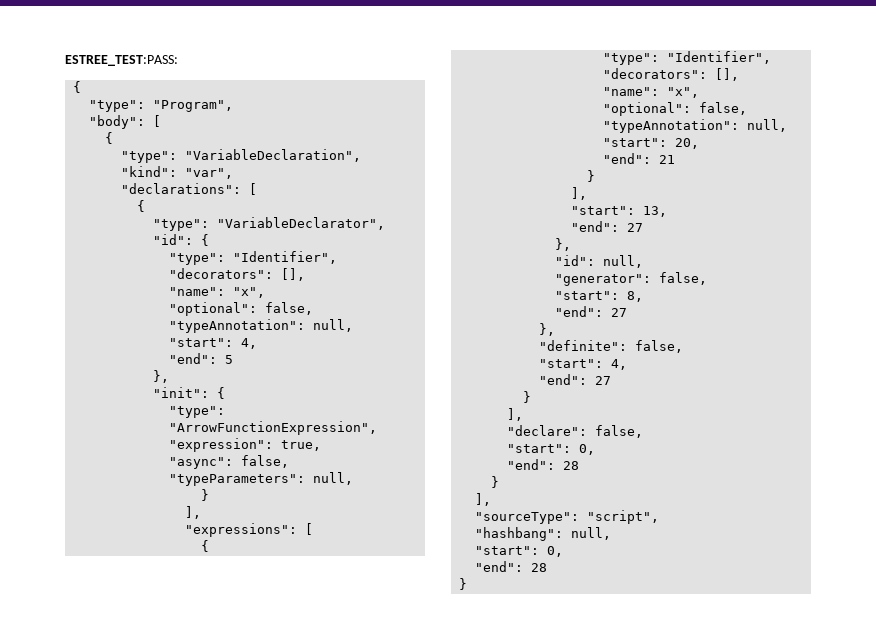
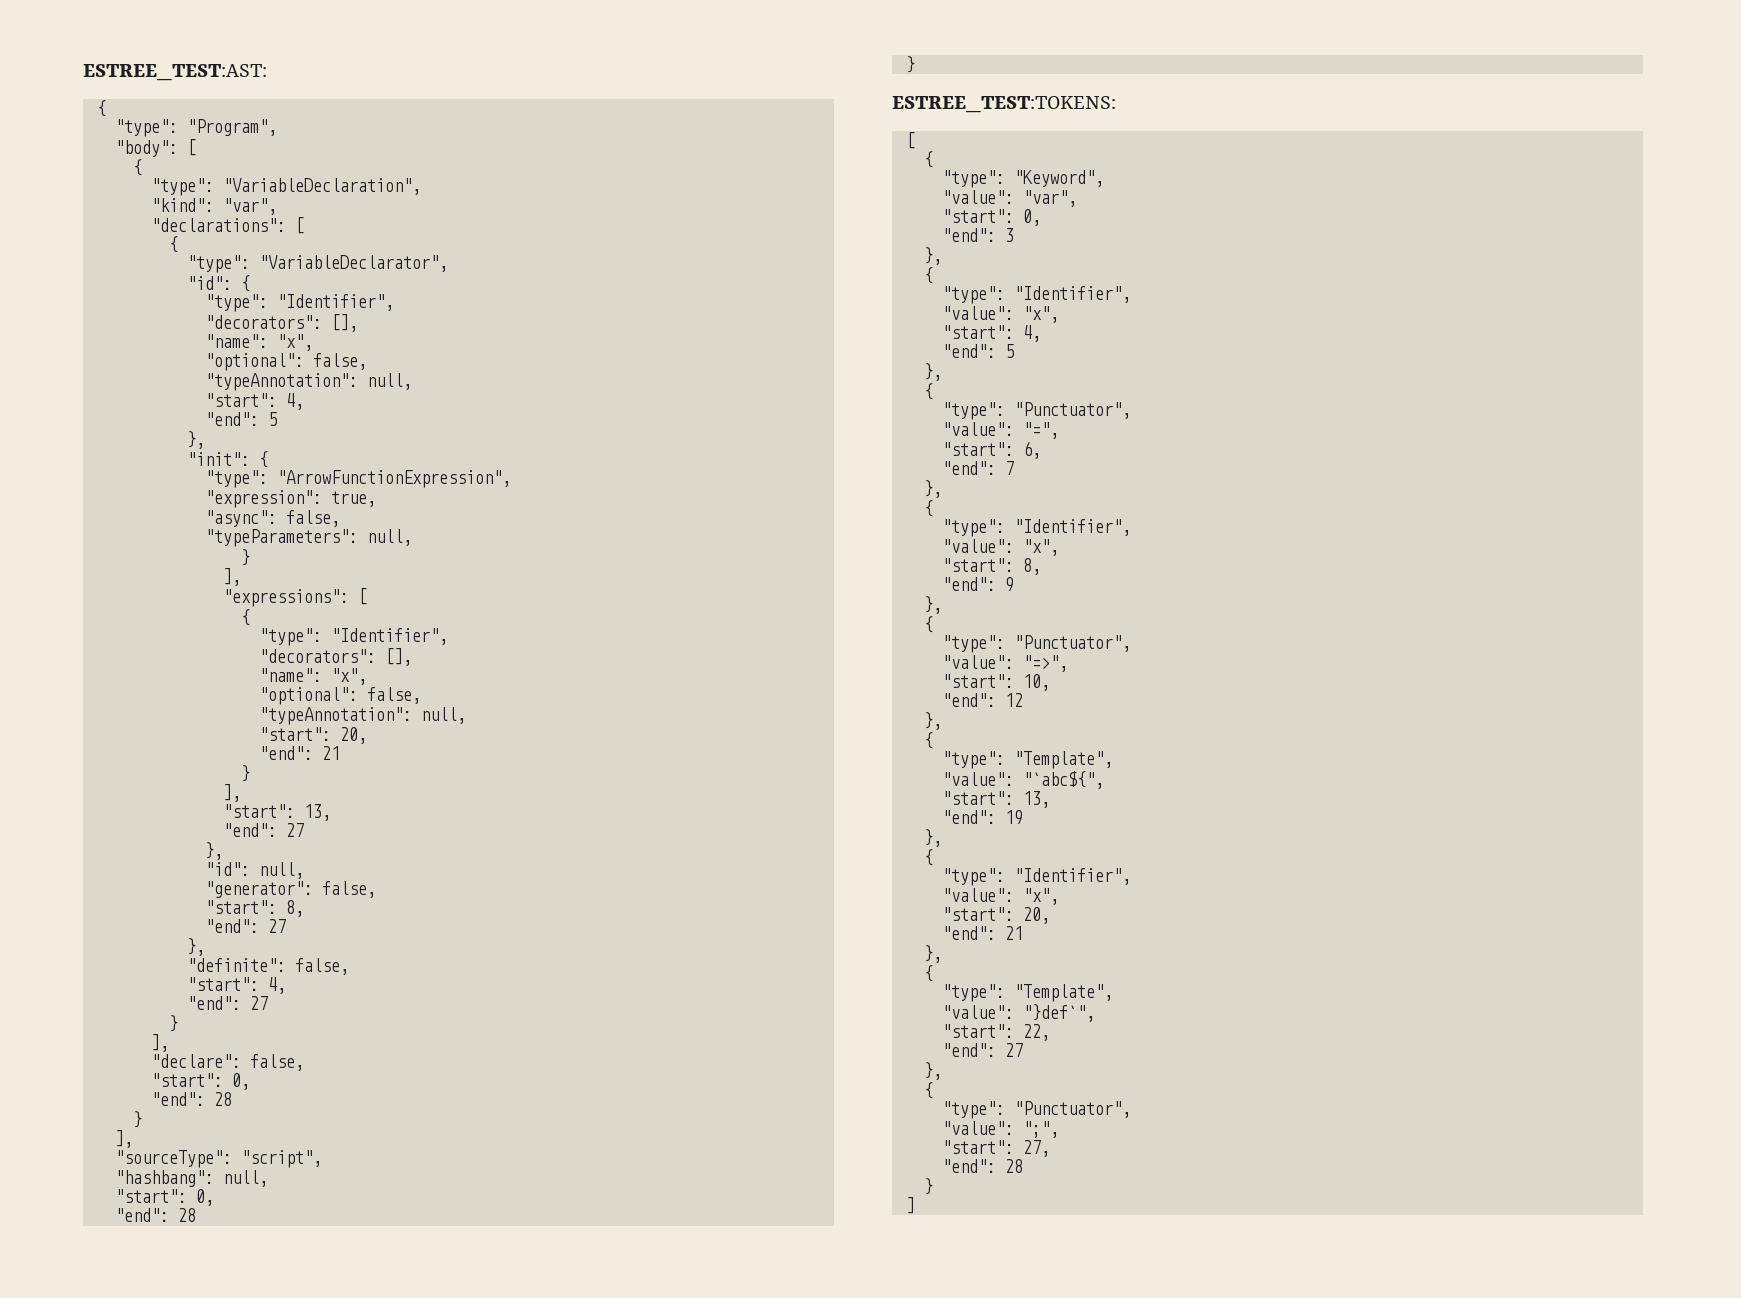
[65,55,178,66] ESTREE_TEST:PASS: -> [83,64,267,81] ESTREE_TEST:AST:
(468, 584) none -> [892,96,1116,113] [905,132,915,149] [923,151,933,168] [941,170,1104,188] [941,190,1077,207] [941,209,1041,226] [941,228,1014,242] [923,247,942,265] [923,267,933,284] [941,286,1131,304] [941,306,1059,323] [941,325,1041,342] [941,344,1014,358] [923,363,942,381] [923,383,933,400] [941,402,1131,420] [941,422,1059,439] [941,441,1041,459] [941,461,1014,475] [923,480,942,498] [923,500,933,517] [941,519,1131,537] [941,539,1059,556] [941,558,1041,575] [941,577,1014,592] [923,596,942,614] [923,616,933,633] [941,635,1131,653] [941,655,1068,672] [941,674,1050,691] [941,693,1023,707] [923,712,942,730] [923,732,933,749] [941,751,1113,769] [941,771,1104,789] [941,791,1050,808] [941,810,1023,825] [923,829,942,847] [923,849,933,866] [941,868,1131,886] [941,888,1059,905] [941,907,1050,924] [941,926,1023,940] [923,945,942,963] [923,965,933,982] [941,984,1113,1002] [941,1004,1095,1022] [941,1024,1050,1041] [941,1043,1023,1057] [923,1062,942,1080] [923,1082,933,1099] [941,1101,1131,1119] [941,1121,1059,1138] [941,1140,1050,1157] [941,1159,1023,1173] [923,1178,933,1195] [905,1197,915,1214] // ESTREE_TEST:TOKENS: // [ // { // "type": "Keyword", // "value": "var", // "start": 0, // "end": 3 // }, // { // "type": "Identifier", // "value": "x", // "start": 4, // "end": 5 // }, // { // "type": "Punctuator", // "value": "=", // "start": 6, // "end": 7 // }, // { // "type": "Identifier", // "value": "x", // "start": 8, // "end": 9 // }, // { // "type": "Punctuator", // "value": "=>", // "start": 10, // "end": 12 // }, // { // "type": "Template", // "value": "`abc${", // "start": 13, // "end": 19 // }, // { // "type": "Identifier", // "value": "x", // "start": 20, // "end": 21 // }, // { // "type": "Template", // "value": "}def`", // "start": 22, // "end": 27 // }, // { // "type": "Punctuator", // "value": ";", // "start": 27, // "end": 28 // } // ]

